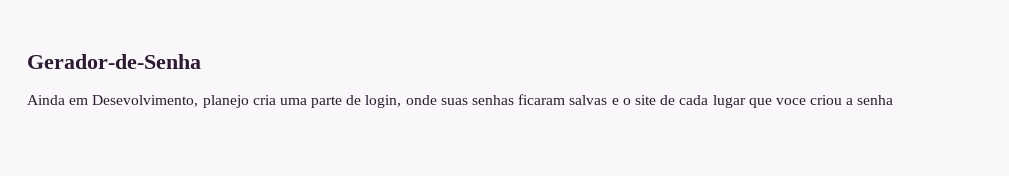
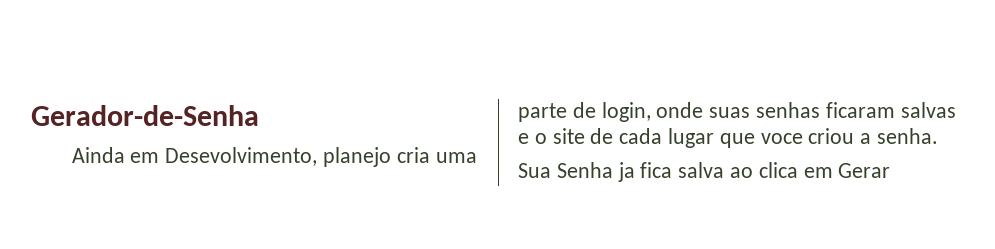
[857,95,894,105] senha -> [877,128,939,144] [518,162,891,182] senha. // Sua Senha ja fica salva ao clica em Gerar

